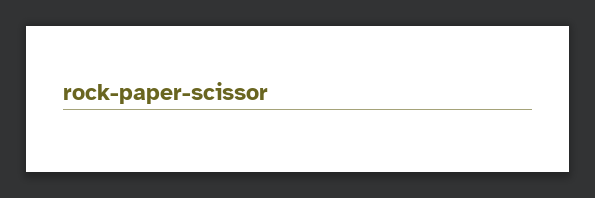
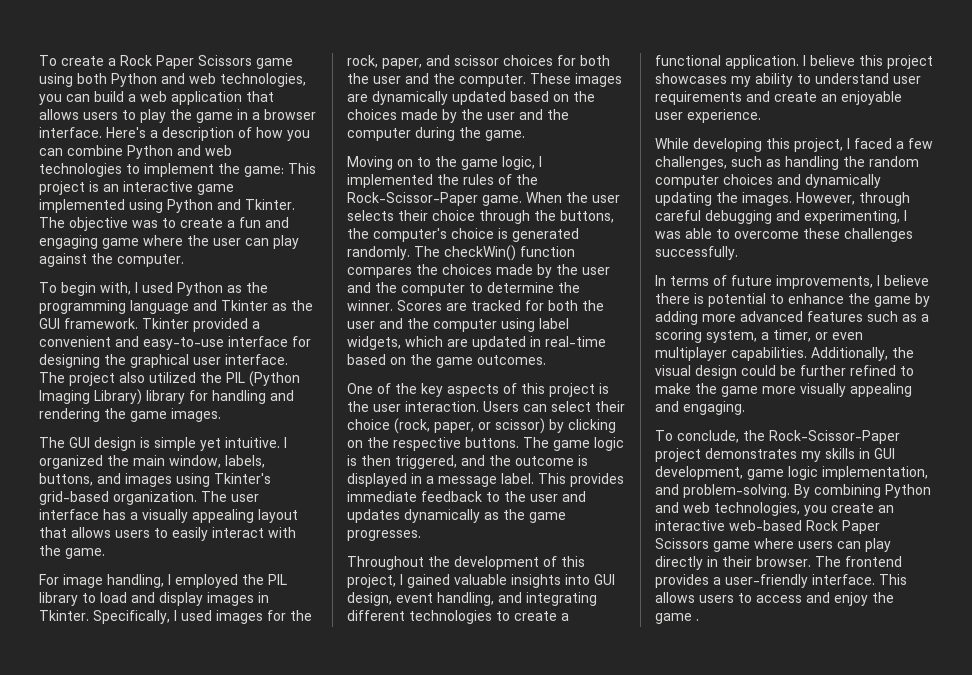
[63,82,268,104] rock-paper-scissor -> [39,55,293,69] [39,73,306,87] [39,91,274,105] [39,109,316,123] [39,127,310,141] [39,145,232,159] [39,163,316,177] [39,181,234,195] [39,199,295,213] [39,217,289,231] [39,235,299,249] [39,253,184,267] [39,282,268,296] [39,300,313,314] [39,318,260,332] [39,336,311,350] [39,354,288,368] [39,371,300,387] [39,389,294,405] [39,408,221,422] [39,437,287,451] [39,455,265,469] [39,473,271,487] [39,491,259,505] [39,509,298,523] [39,527,296,541] [39,545,105,559] [39,574,287,588] [39,592,269,606] [39,610,312,624] [347,55,610,69] [347,73,622,87] [347,91,595,105] [347,109,569,123] [347,127,525,141] [347,156,542,170] [347,174,538,188] [347,192,620,206] [347,210,614,224] [347,228,579,242] [347,245,575,261] [347,264,610,278] [347,282,580,296] [347,300,604,311] [347,318,569,332] [347,336,606,350] [347,354,546,368] [347,383,609,397] [347,401,625,412] [347,418,616,434] [347,437,624,451] [347,455,588,469] [347,473,624,487] [347,491,586,502] [347,509,566,523] [347,530,421,541] [347,556,585,570] [347,574,615,588] [347,592,597,606] [347,610,569,624] [655,55,933,69] [655,73,921,87] [655,91,902,105] [655,109,761,123] [655,138,933,152] [655,156,919,170] [655,174,881,188] [655,192,910,206] [655,210,907,224] [655,228,913,242] [655,246,738,260] [655,275,929,289] [655,293,930,307] [655,311,929,325] [655,329,863,343] [655,347,914,361] [655,365,914,379] [655,383,912,397] [655,401,745,415] [655,430,900,444] [655,448,895,462] [655,466,928,480] [655,484,931,498] [655,502,894,516] [655,520,880,534] [655,538,891,552] [655,556,902,570] [655,574,907,588] [655,592,894,606] [655,613,699,624] To create a Rock Paper Scissors game using both Python and web technologies, you can build a web application that allows users to play the game in a browser interface. Here's a description of how you can combine Python and web technologies to implement the game: This project is an interactive game implemented using Python and Tkinter. The objective was to create a fun and engaging game where the user can play against the computer. // To begin with, I used Python as the programming language and Tkinter as the GUI framework. Tkinter provided a convenient and easy-to-use interface for designing the graphical user interface. The project also utilized the PIL (Python Imaging Library) library for handling and rendering the game images. // The GUI design is simple yet intuitive. I organized the main window, labels, buttons, and images using Tkinter's grid-based organization. The user interface has a visually appealing layout that allows users to easily interact with the game. // For image handling, I employed the PIL library to load and display images in Tkinter. Specifically, I used images for the rock, paper, and scissor choices for both the user and the computer. These images are dynamically updated based on the choices made by the user and the computer during the game. // Moving on to the game logic, I implemented the rules of the Rock-Scissor-Paper game. When the user selects their choice through the buttons, the computer's choice is generated randomly. The checkWin() function compares the choices made by the user and the computer to determine the winner. Scores are tracked for both the user and the computer using label widgets, which are updated in real-time based on the game outcomes. // One of the key aspects of this project is the user interaction. Users can select their choice (rock, paper, or scissor) by clicking on the respective buttons. The game logic is then triggered, and the outcome is displayed in a message label. This provides immediate feedback to the user and updates dynamically as the game progresses. // Throughout the development of this project, I gained valuable insights into GUI design, event handling, and integrating different technologies to create a functional application. I believe this project showcases my ability to understand user requirements and create an enjoyable user experience. // While developing this project, I faced a few challenges, such as handling the random computer choices and dynamically updating the images. However, through careful debugging and experimenting, I was able to overcome these challenges successfully. // In terms of future improvements, I believe there is potential to enhance the game by adding more advanced features such as a scoring system, a timer, or even multiplayer capabilities. Additionally, the visual design could be further refined to make the game more visually appealing and engaging. // To conclude, the Rock-Scissor-Paper project demonstrates my skills in GUI development, game logic implementation, and problem-solving. By combining Python and web technologies, you create an interactive web-based Rock Paper Scissors game where users can play directly in their browser. The frontend provides a user-friendly interface. This allows users to access and enjoy the game .

